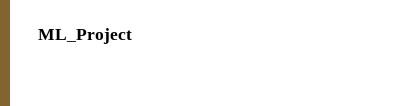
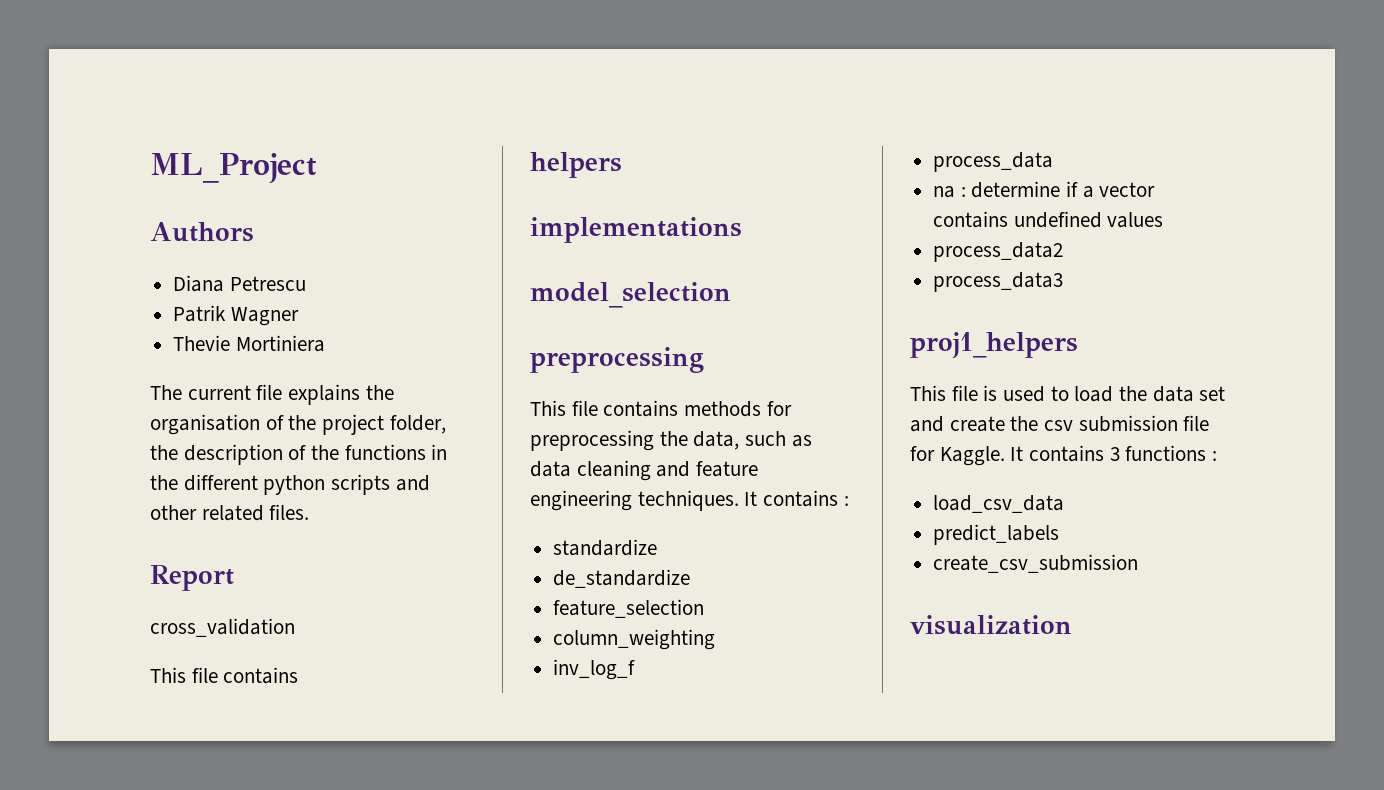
(132, 36) none -> [150,222,254,242] [173,275,306,292] [173,305,299,326] [173,335,325,352] [150,384,394,405] [150,414,446,435] [150,444,448,465] [150,474,430,495] [150,504,310,521] [150,565,234,591] [150,618,295,637] [150,667,299,684] [530,152,622,178] [530,217,742,243] [530,282,731,308] [530,347,704,373] [530,400,792,417] [530,430,812,451] [530,460,759,481] [530,490,849,511] [553,539,658,556] [553,569,691,588] [553,599,705,618] [553,629,716,650] [553,659,636,680] [933,152,1054,172] [933,181,1156,198] [933,211,1164,228] [933,242,1064,262] [933,272,1064,292] [910,332,1078,358] [910,385,1226,402] [910,415,1210,432] [910,445,1218,466] [933,495,1065,513] [933,524,1060,545] [933,554,1139,573] [910,615,1072,635] // Authors // Diana Petrescu // Patrik Wagner // Thevie Mortiniera // The current file explains the organisation of the project folder, the description of the functions in the different python scripts and other related files. // Report // cross_validation // This file contains // helpers // implementations // model_selection // preprocessing // This file contains methods for preprocessing the data, such as data cleaning and feature engineering techniques. It contains : // standardize // de_standardize // feature_selection // column_weighting // inv_log_f // process_data // na : determine if a vector contains undefined values // process_data2 // process_data3 // proj1_helpers // This file is used to load the data set and create the csv submission file for Kaggle. It contains 3 functions : // load_csv_data // predict_labels // create_csv_submission // visualization

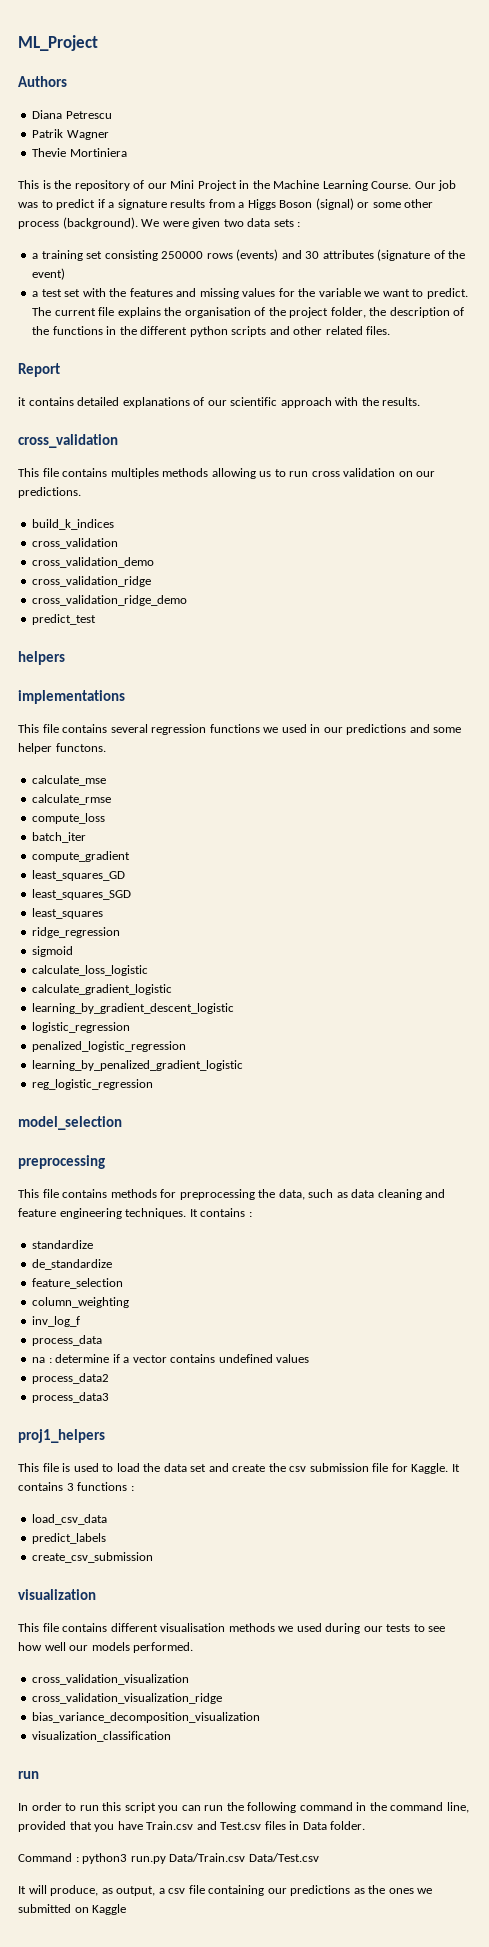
(325, 343) none -> [18,180,457,191] [18,198,434,210] [18,217,301,229] [32,249,466,261] [32,268,66,280] [32,288,468,299] This is the repository of our Mini Project in the Machine Learning Course. Our job was to predict if a signature results from a Higgs Boson (signal) or some other process (background). We were given two data sets : // a training set consisting 250000 rows (events) and 30 attributes (signature of the event) // a test set with the features and missing values for the variable we want to predict.
[150,618,295,637] [150,667,299,684] [530,152,622,178] [530,217,742,243] cross_validation // This file contains // helpers // implementations -> [18,397,421,408] [18,434,118,448] [18,468,436,479] [18,487,81,498] [32,519,115,530] [32,538,119,549] [32,557,155,568] [32,576,152,587] [32,595,188,606] [32,614,97,625] [18,651,65,665] [18,690,125,704] [18,724,462,735] [18,743,106,754] [32,775,107,786] [32,794,112,805] [32,813,106,824] [32,832,87,843] [32,851,131,862] [32,870,126,881] [32,889,132,900] [32,908,104,919] [32,927,121,938] [32,946,74,957] [32,965,149,976] [32,984,173,995] [32,1003,235,1014] [32,1022,131,1033] [32,1041,187,1052] [32,1060,244,1071] [32,1079,154,1090] it contains detailed explanations of our scientific approach with the results. // cross_validation // This file contains multiples methods allowing us to run cross validation on our predictions. // build_k_indices // cross_validation // cross_validation_demo // cross_validation_ridge // cross_validation_ridge_demo // predict_test // helpers // implementations // This file contains several regression functions we used in our predictions and some helper functons. // calculate_mse // calculate_rmse // compute_loss // batch_iter // compute_gradient // least_squares_GD // least_squares_SGD // least_squares // ridge_regression // sigmoid // calculate_loss_logistic // calculate_gradient_logistic // learning_by_gradient_descent_logistic // logistic_regression // penalized_logistic_regression // learning_by_penalized_gradient_logistic // reg_logistic_regression
(1072, 625) none -> [18,1623,446,1634] [18,1642,194,1653] [32,1674,190,1685] [32,1693,223,1704] [32,1712,261,1723] [32,1731,172,1742] [18,1771,39,1779] [18,1802,469,1813] [18,1821,366,1832] [18,1853,319,1864] [18,1885,433,1896] [18,1904,127,1915] // This file contains different visualisation methods we used during our tests to see how well our models performed. // cross_validation_visualization // cross_validation_visualization_ridge // bias_variance_decomposition_visualization // visualization_classification // run // In order to run this script you can run the following command in the command line, provided that you have Train.csv and Test.csv files in Data folder. // Command : python3 run.py Data/Train.csv Data/Test.csv // It will produce, as output, a csv file containing our predictions as the ones we submitted on Kaggle

